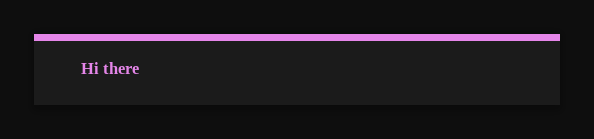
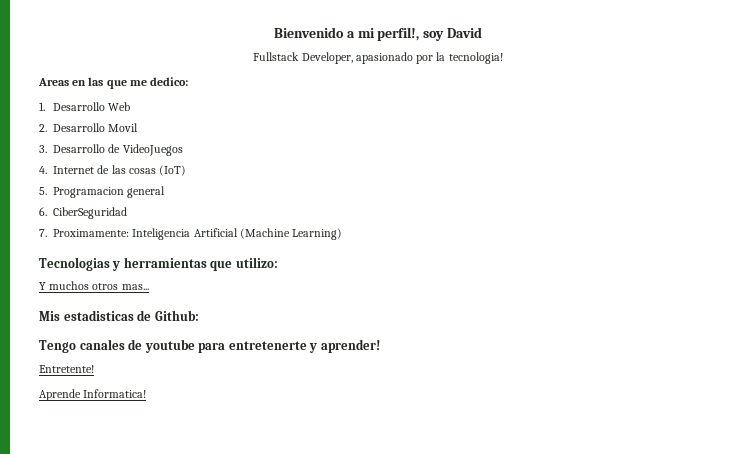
[81,62,140,74] Hi there -> [274,27,482,41] [253,52,503,64] [38,77,189,89] [39,102,131,111] [39,123,139,132] [39,144,183,156] [39,165,187,176] [39,186,166,198] [39,207,128,219] [39,228,343,240] [39,257,278,271] [39,281,149,290] [39,310,199,321] [39,339,380,353] [39,365,94,373] [39,389,147,401] Bienvenido a mi perfil!, soy David // Fullstack Developer, apasionado por la tecnologia! // Areas en las que me dedico: // 1. Desarrollo Web // 2. Desarrollo Movil // 3. Desarrollo de VideoJuegos // 4. Internet de las cosas (IoT) // 5. Programacion general // 6. CiberSeguridad // 7. Proximamente: Inteligencia Artificial (Machine Learning) // Tecnologias y herramientas que utilizo: // Y muchos otros mas... // Mis estadisticas de Github: // Tengo canales de youtube para entretenerte y aprender! // Entretente! // Aprende Informatica!

